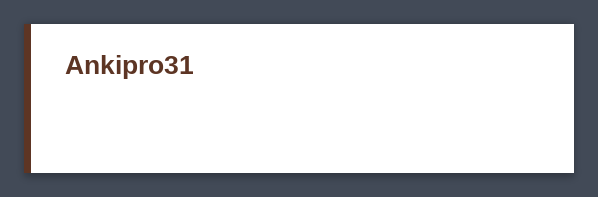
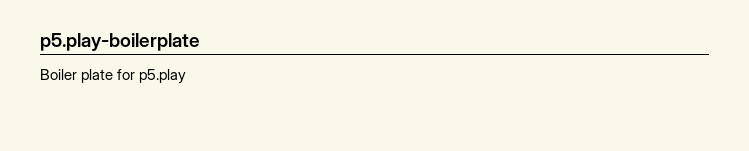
[65,55,194,79] Ankipro31 -> [40,33,200,51] [40,69,187,84] p5.play-boilerplate // Boiler plate for p5.play

